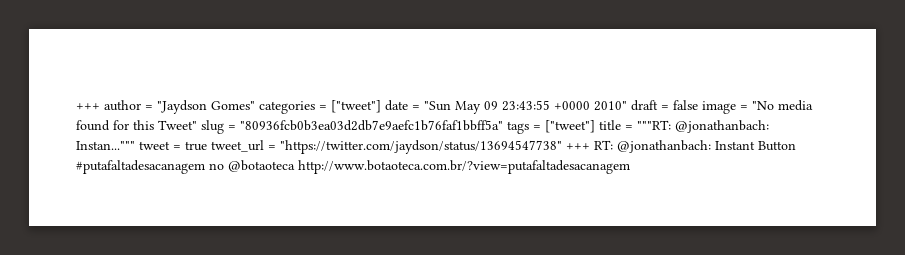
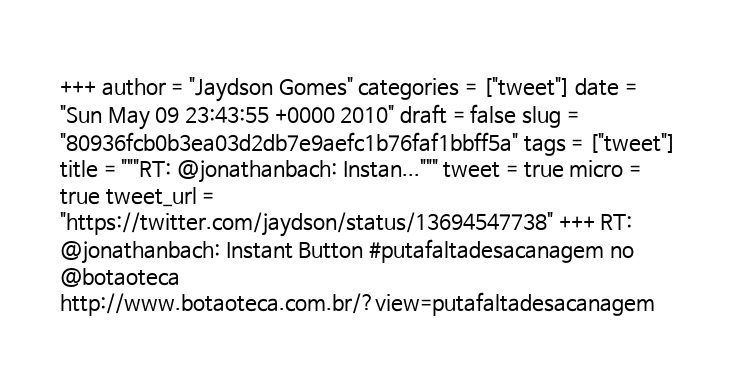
[702,100,813,114] [76,120,197,131] image = "No media found for this Tweet" -> (517, 114) none
(207, 146) none -> [569,160,641,178] [60,189,100,205] micro = true

